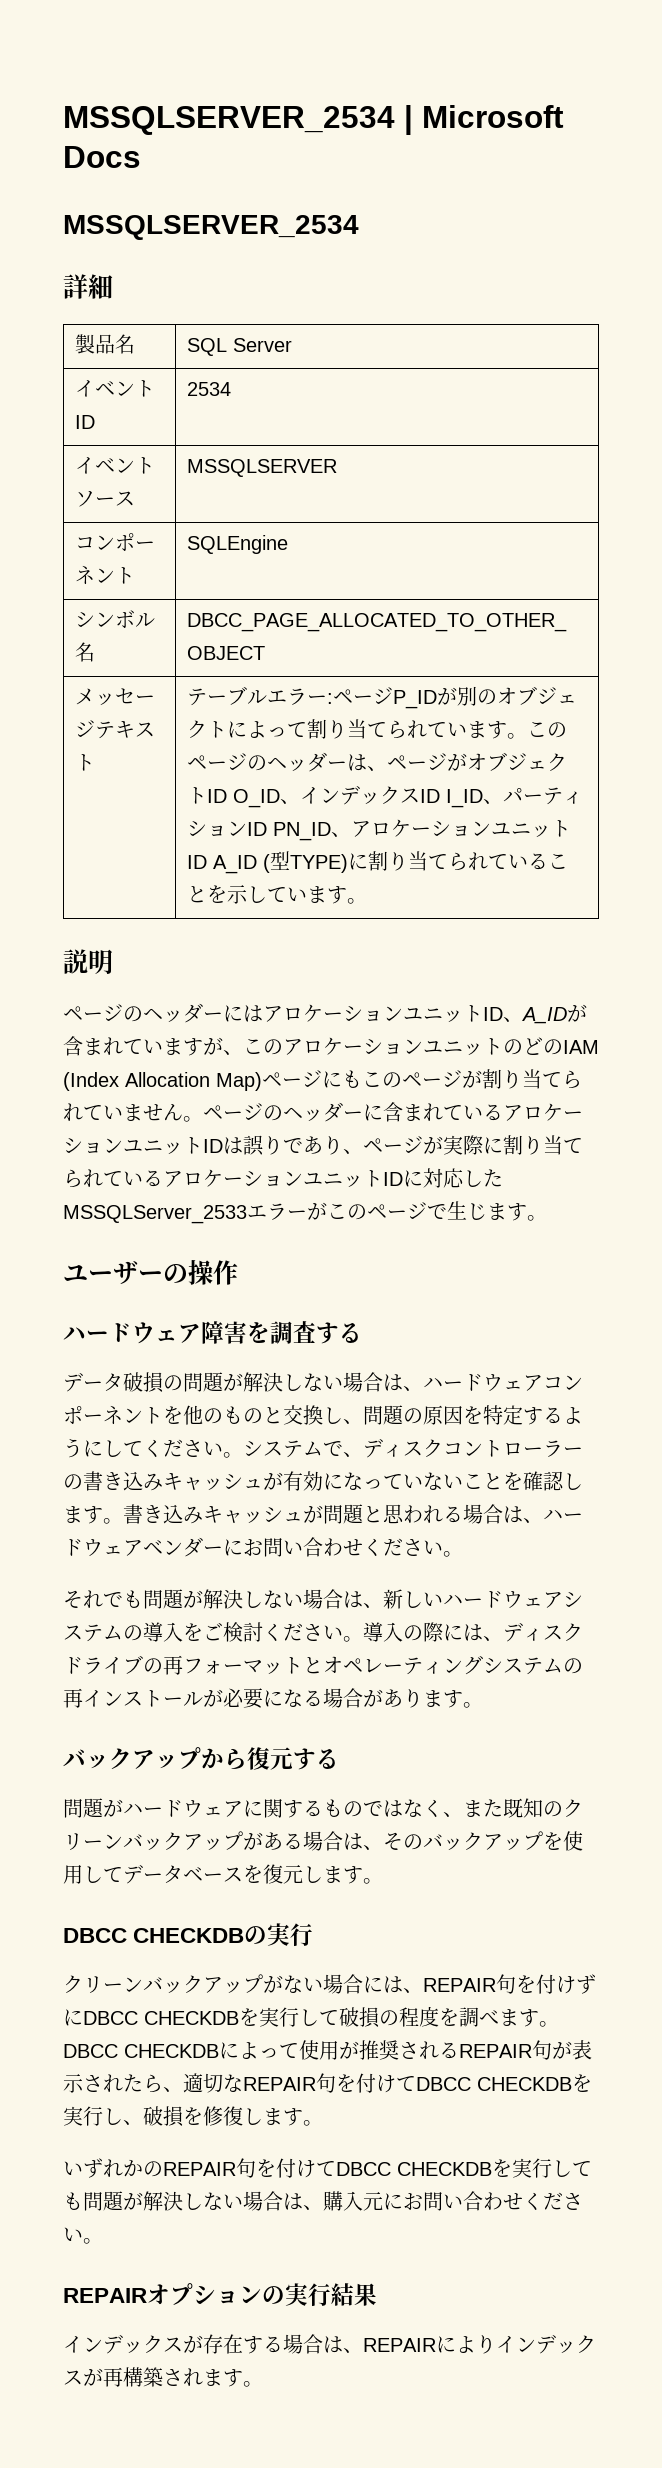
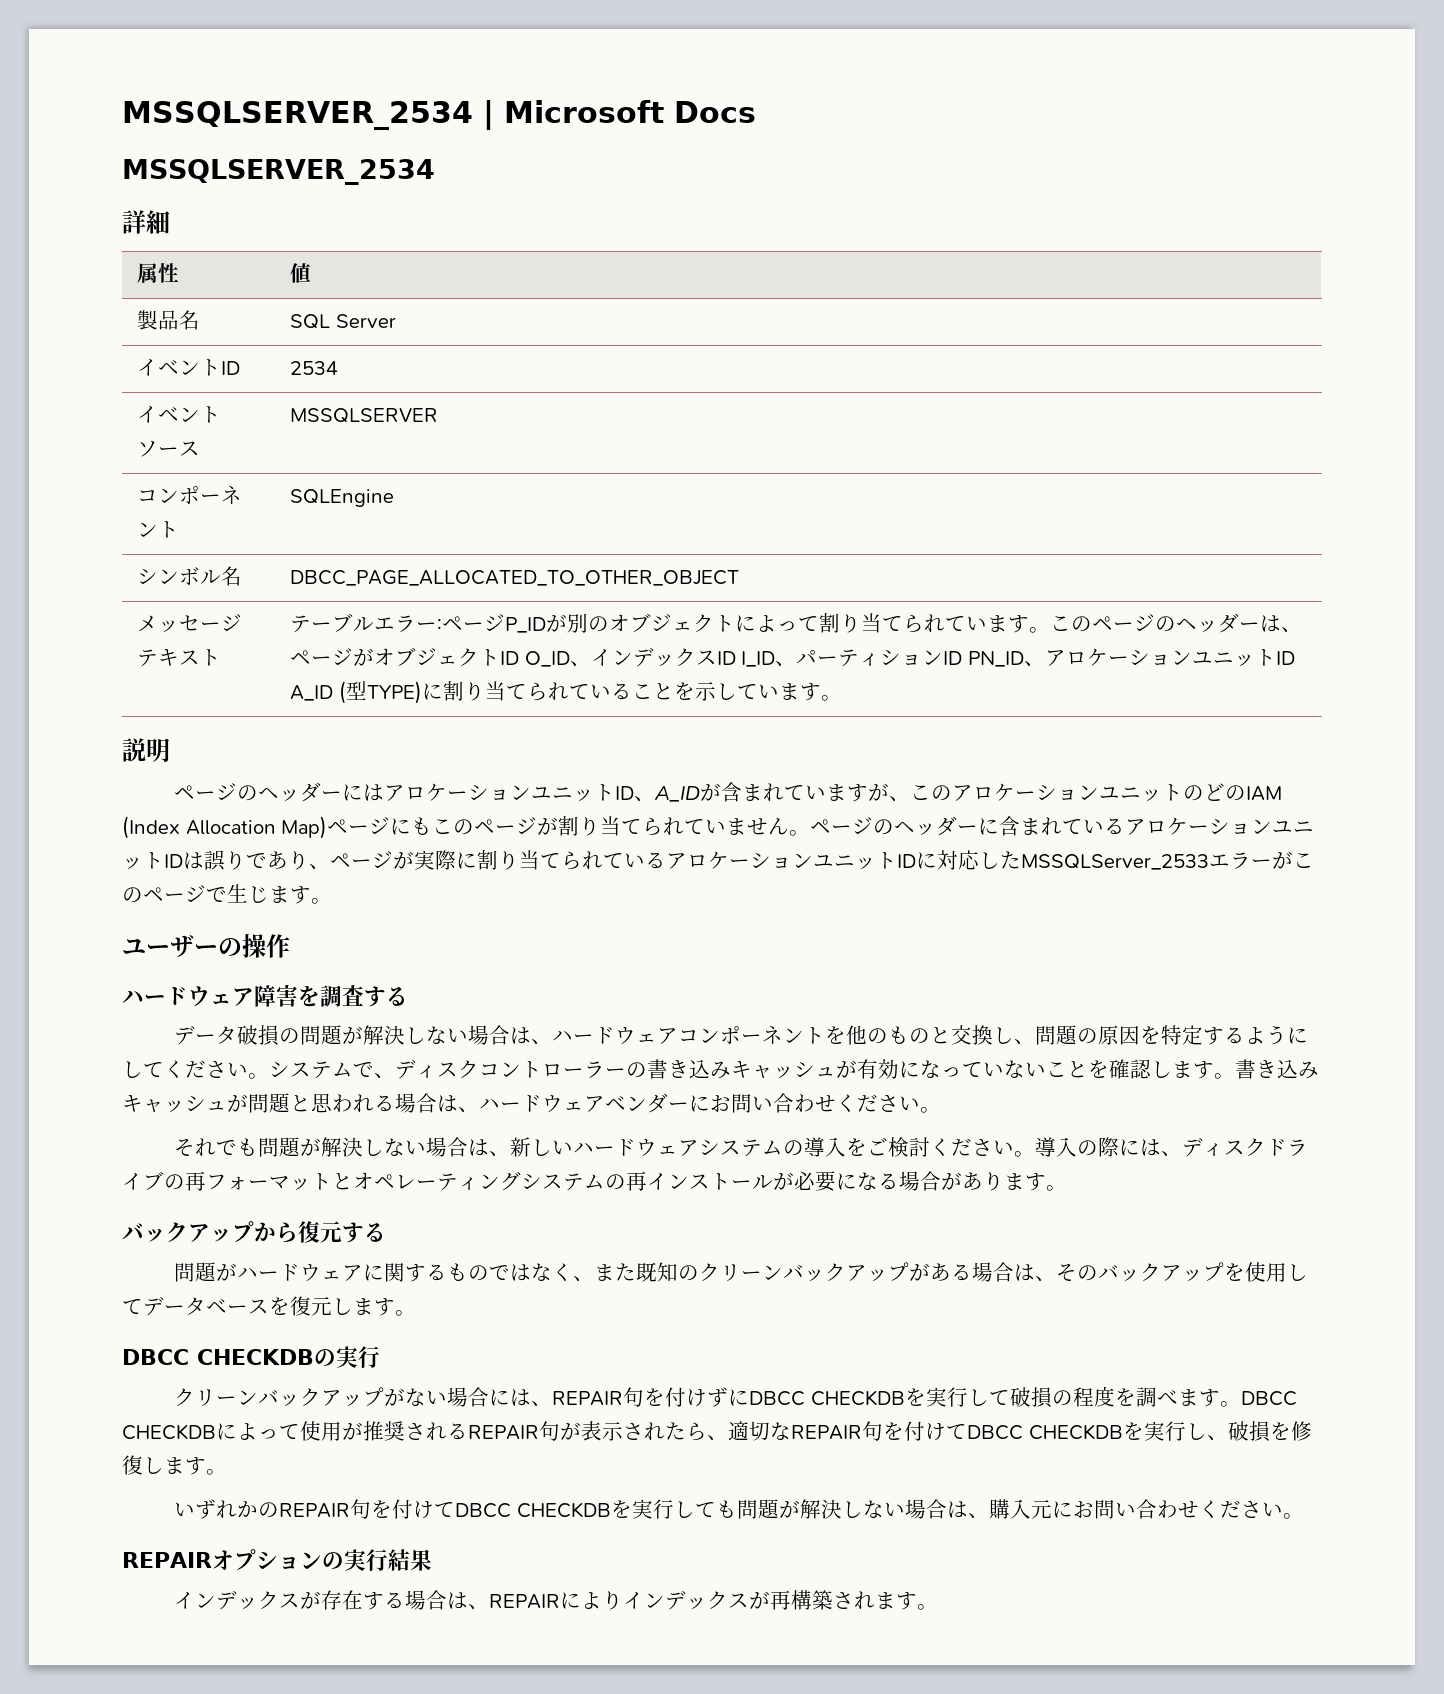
(113, 286) none -> [137,263,180,283] [290,263,312,283] // 属性 | 値

